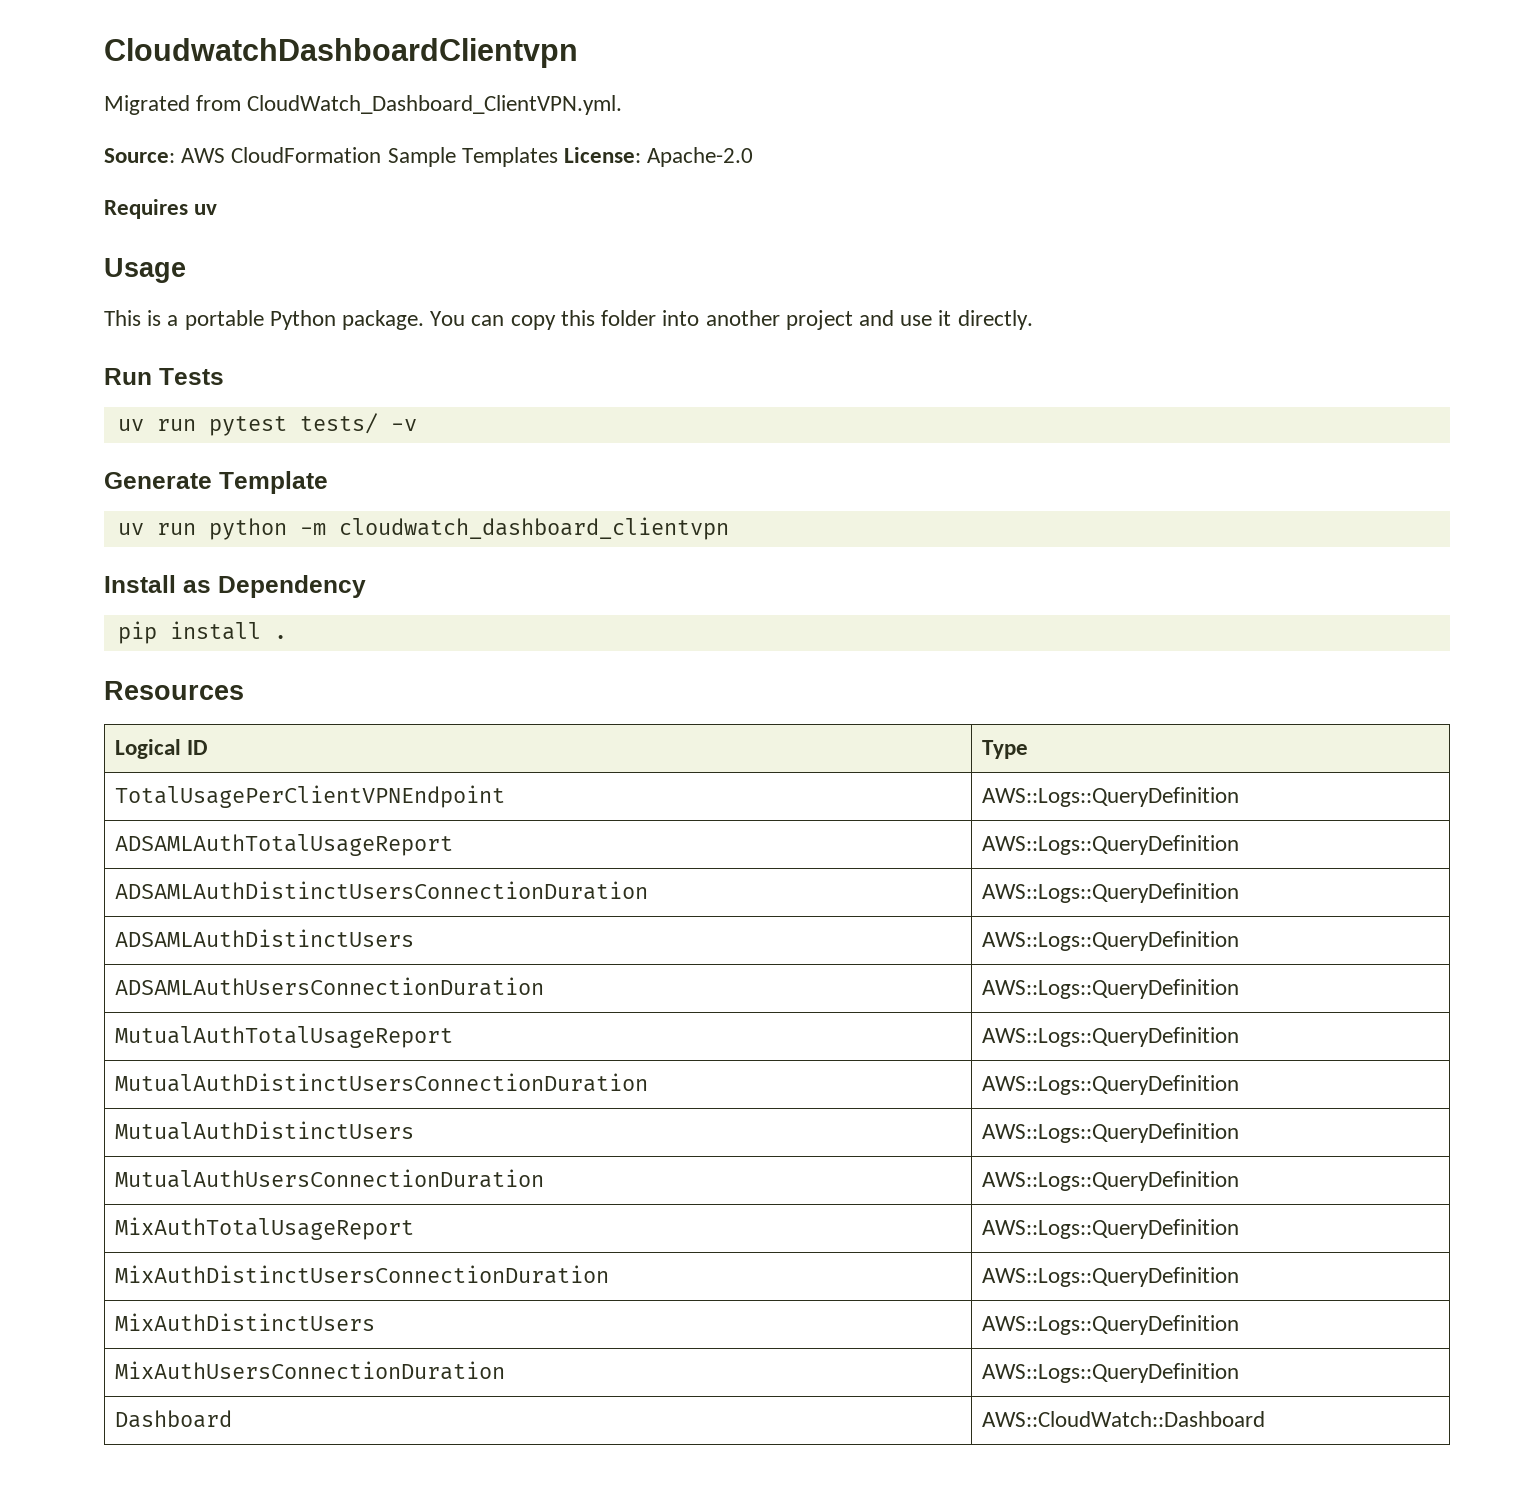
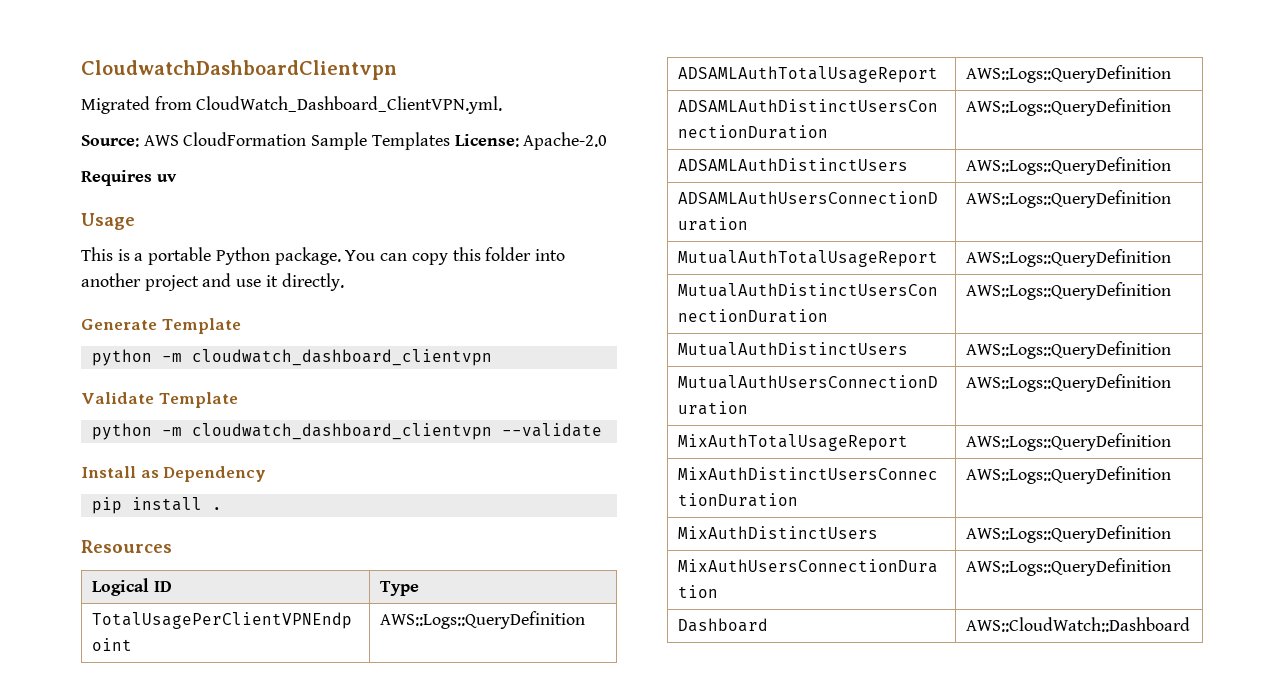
[104,368,224,385] [117,413,417,436] // Run Tests // uv run pytest tests/ -v -> (344, 282) none
[117,517,729,540] uv run python -m cloudwatch_dashboard_clientvpn -> [91,349,492,366] [81,392,238,408] [91,423,602,440] python -m cloudwatch_dashboard_clientvpn // Validate Template // python -m cloudwatch_dashboard_clientvpn --validate

